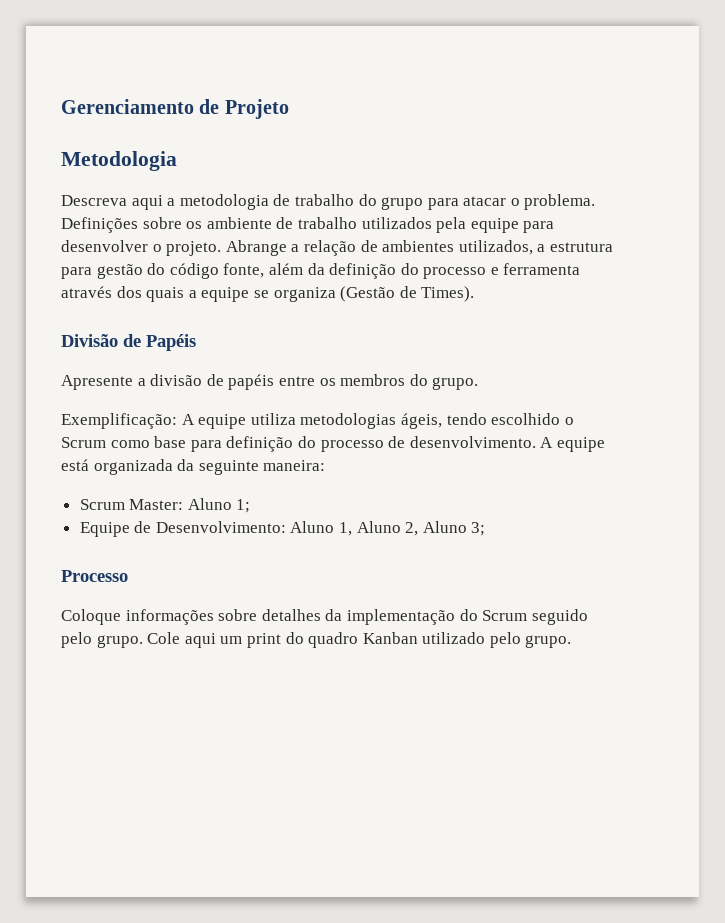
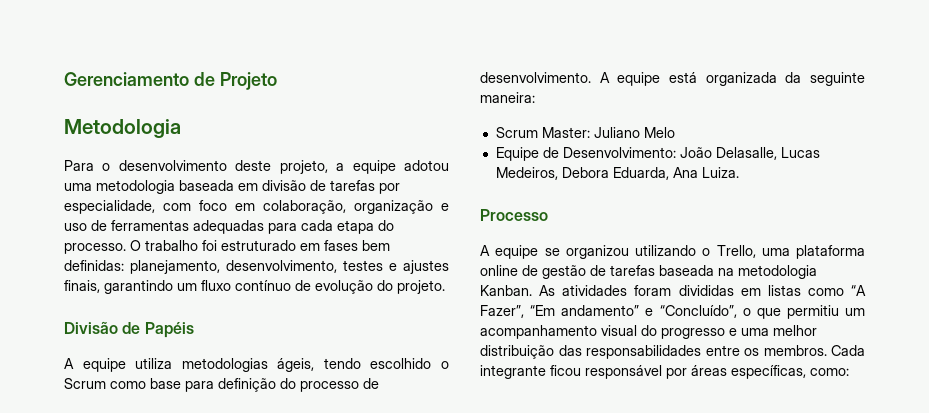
[61,194,596,210] [61,217,555,233] [61,240,613,256] [61,263,581,279] [61,286,475,302] [61,334,196,351] [61,374,479,390] [61,413,177,429] Descreva aqui a metodologia de trabalho do grupo para atacar o problema. Definições sobre os ambiente de trabalho utilizados pela equipe para desenvolver o projeto. Abrange a relação de ambientes utilizados, a estrutura para gestão do código fonte, além da definição do processo e ferramenta através dos quais a equipe se organiza (Gestão de Times). // Divisão de Papéis // Apresente a divisão de papéis entre os membros do grupo. // Exemplificação: -> [64,160,449,174] [64,180,400,194] [64,200,449,214] [64,220,394,234] [64,240,390,254] [64,260,449,274] [64,280,445,294] [64,321,194,338] Para o desenvolvimento deste projeto, a equipe adotou uma metodologia baseada em divisão de tarefas por especialidade, com foco em colaboração, organização e uso de ferramentas adequadas para cada etapa do processo. O trabalho foi estruturado em fases bem definidas: planejamento, desenvolvimento, testes e ajustes finais, garantindo um fluxo contínuo de evolução do projeto. // Divisão de Papéis //
[187,498,251,513] Aluno 1; -> [593,127,675,138] Juliano Melo
[290,521,486,536] [61,570,128,582] [61,609,588,625] [61,632,572,648] Aluno 1, Aluno 2, Aluno 3; // Processo // Coloque informações sobre detalhes da implementação do Scrum seguido pelo grupo. Cole aqui um print do quadro Kanban utilizado pelo grupo. -> [679,147,820,160] [495,167,739,180] [480,209,548,221] [480,245,865,259] [480,265,817,279] [480,285,866,296] [480,305,865,319] [480,325,817,339] [480,345,865,359] [480,365,849,379] João Delasalle, Lucas Medeiros, Debora Eduarda, Ana Luiza. // Processo // A equipe se organizou utilizando o Trello, uma plataforma online de gestão de tarefas baseada na metodologia Kanban. As atividades foram divididas em listas como “A Fazer”, “Em andamento” e “Concluído”, o que permitiu um acompanhamento visual do progresso e uma melhor distribuição das responsabilidades entre os membros. Cada integrante ficou responsável por áreas específicas, como:

